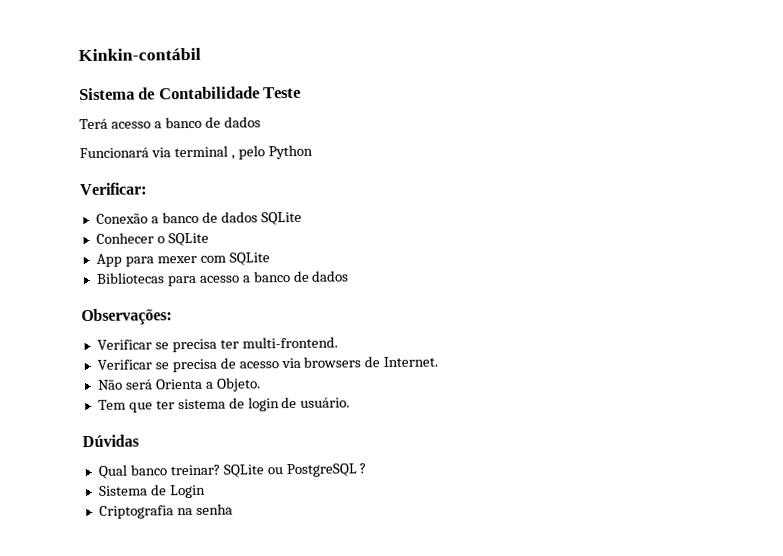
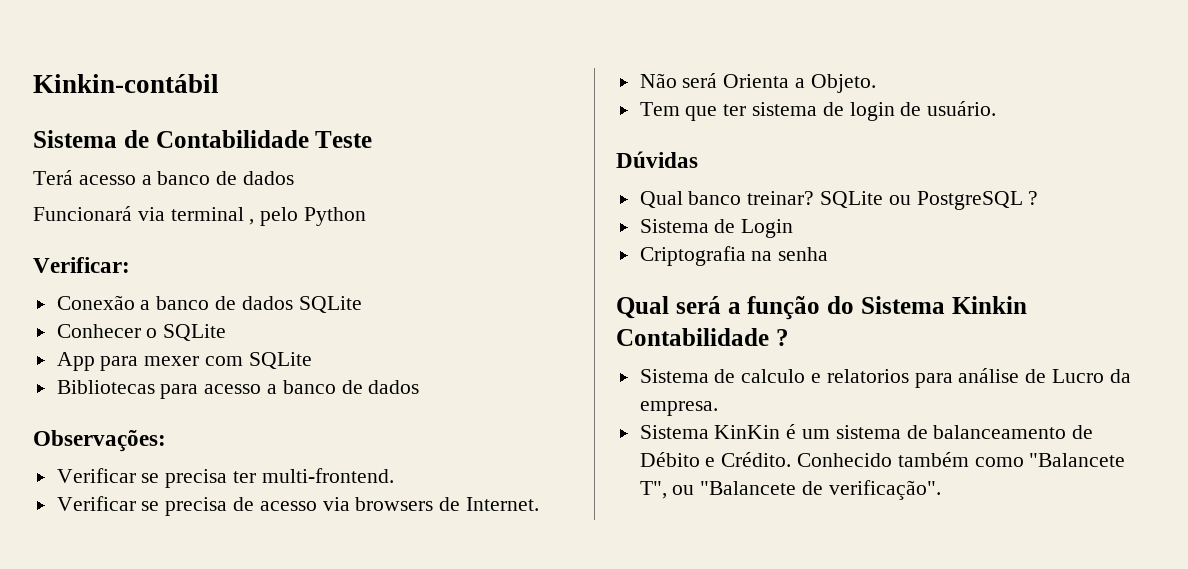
(233, 509) none -> [616,296,1027,320] [616,328,789,346] [639,368,1131,388] [639,401,718,416] [639,424,1094,439] [639,452,1126,467] [639,480,941,500] // Qual será a função do Sistema Kinkin Contabilidade ? // Sistema de calculo e relatorios para análise de Lucro da empresa. // Sistema KinKin é um sistema de balanceamento de Débito e Crédito. Conhecido também como "Balancete T", ou "Balancete de verificação".

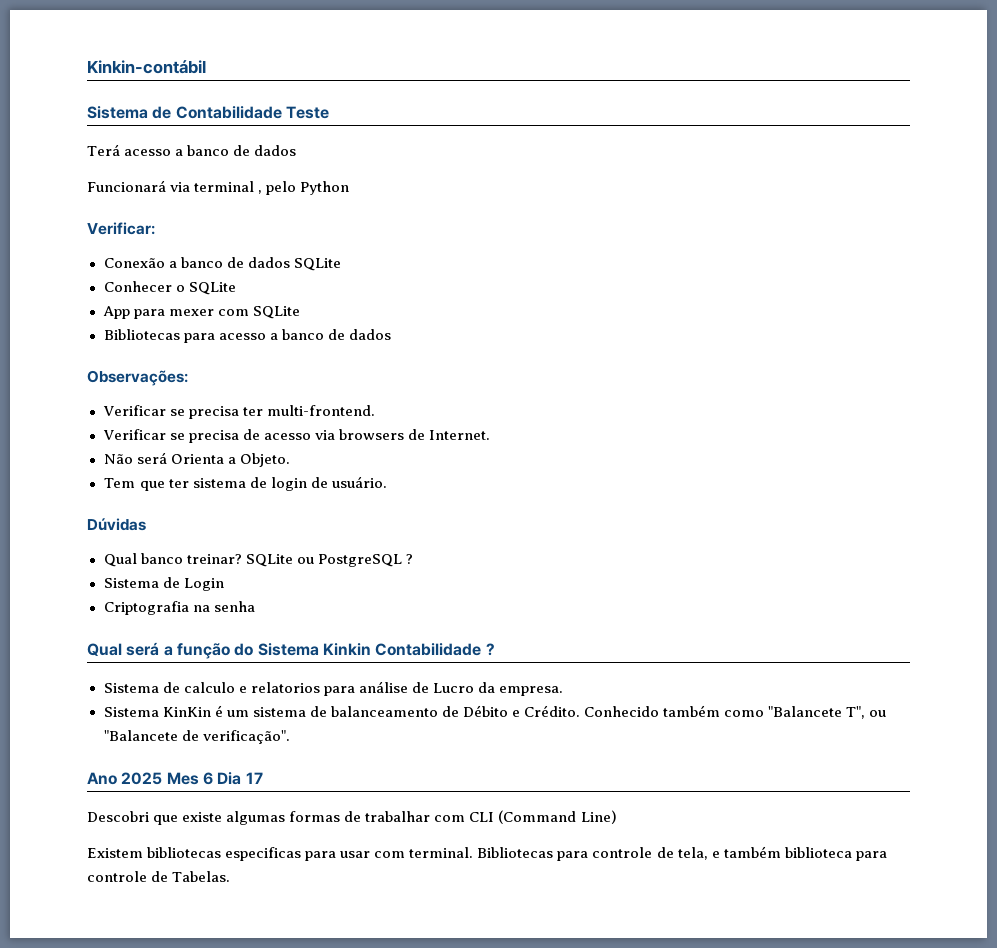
(941, 490) none -> [87,772,263,785] [87,810,617,825] [87,846,887,861] [87,871,231,882] // Ano 2025 Mes 6 Dia 17 // Descobri que existe algumas formas de trabalhar com CLI (Command Line) // Existem bibliotecas especificas para usar com terminal. Bibliotecas para controle de tela, e também biblioteca para controle de Tabelas.

